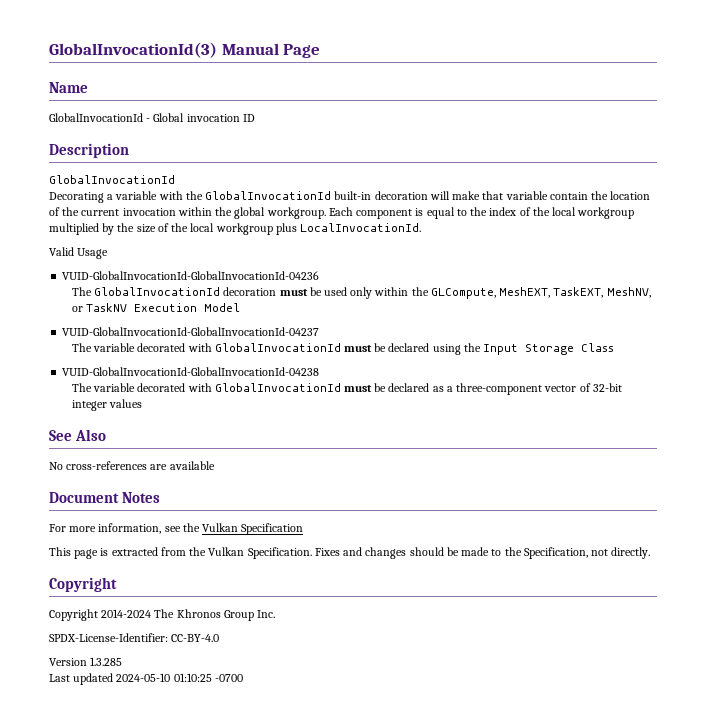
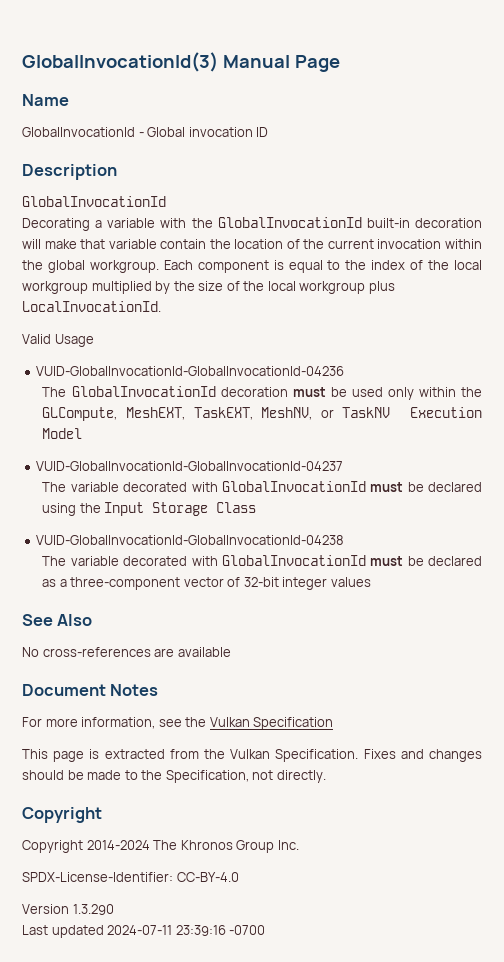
[90,657,123,666] 1.3.285 -> [72,904,114,915] 1.3.290
[116,673,212,682] 2024-05-10 01:10:25 -> [107,925,226,936] 2024-07-11 23:39:16

